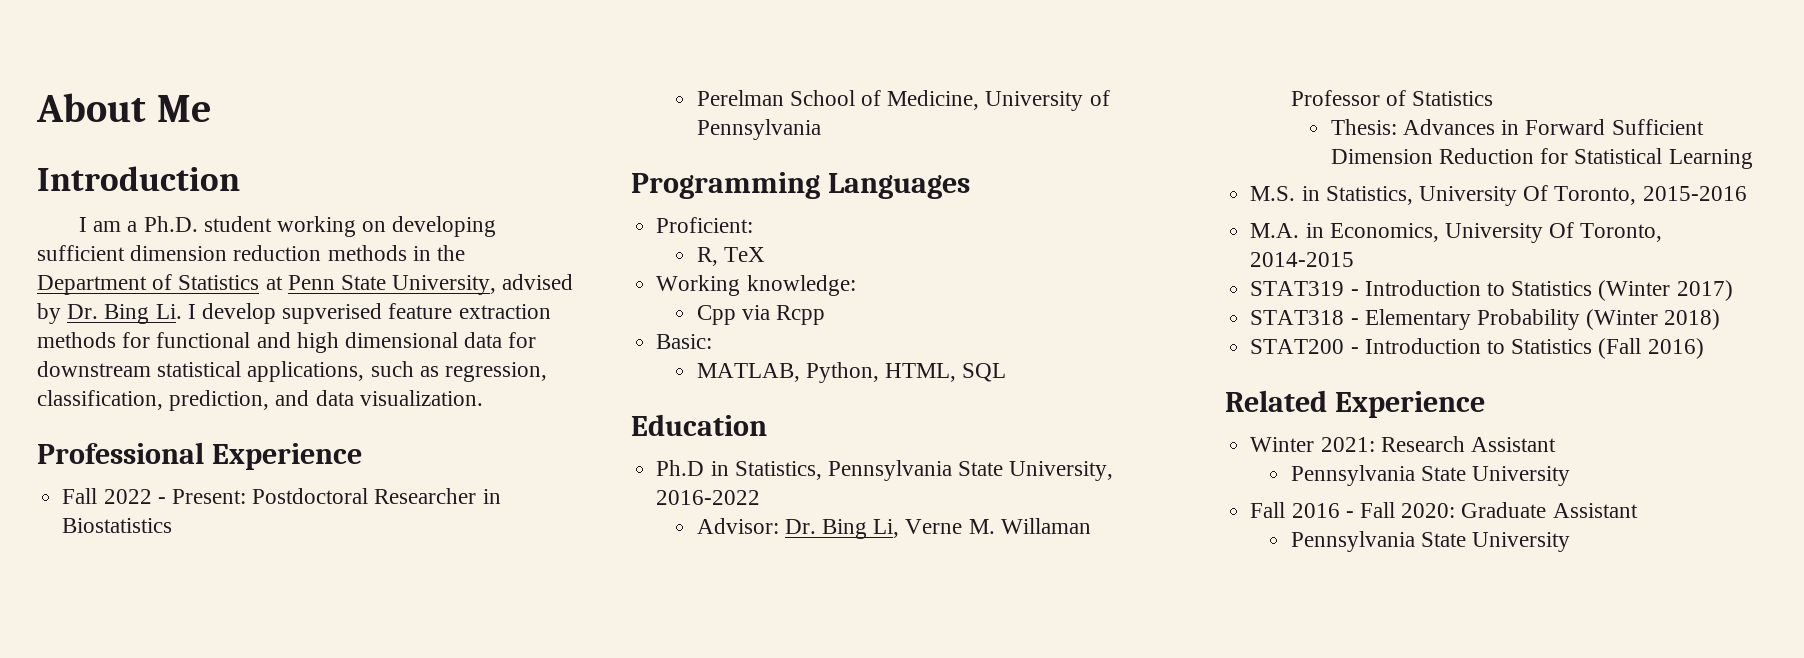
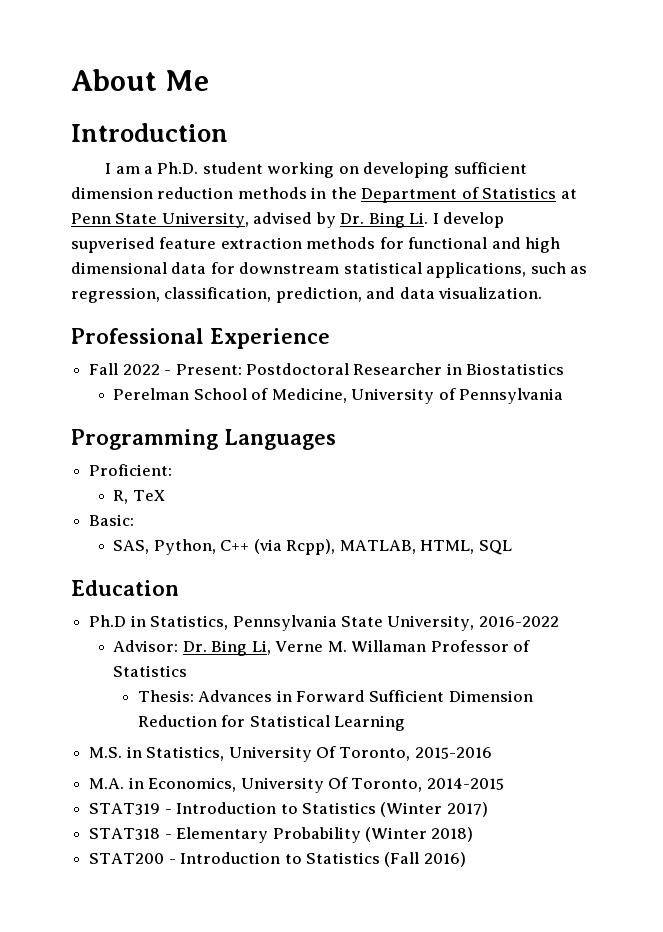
[656,275,856,296] [696,305,825,325] [656,334,713,349] [696,362,879,383] Working knowledge: // Cpp via Rcpp // Basic: // MATLAB, Python, -> [89,514,135,526] [113,539,416,555] Basic: // SAS, Python, C++ (via Rcpp), MATLAB,
[1225,390,1485,418] [1250,436,1556,452] [1290,465,1570,486] [1250,502,1638,518] [1290,531,1570,552] // Related Experience // Winter 2021: Research Assistant // Pennsylvania State University // Fall 2016 - Fall 2020: Graduate Assistant // Pennsylvania State University -> (466, 859) none

